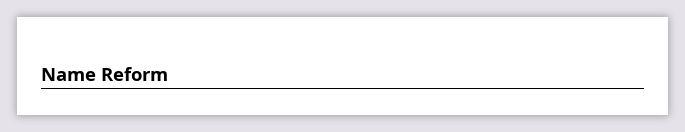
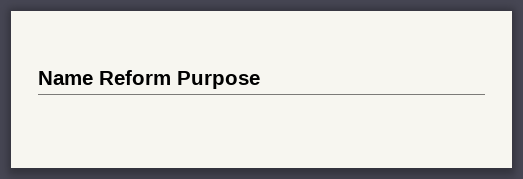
(168, 74) none -> [177,71,260,89] Purpose

